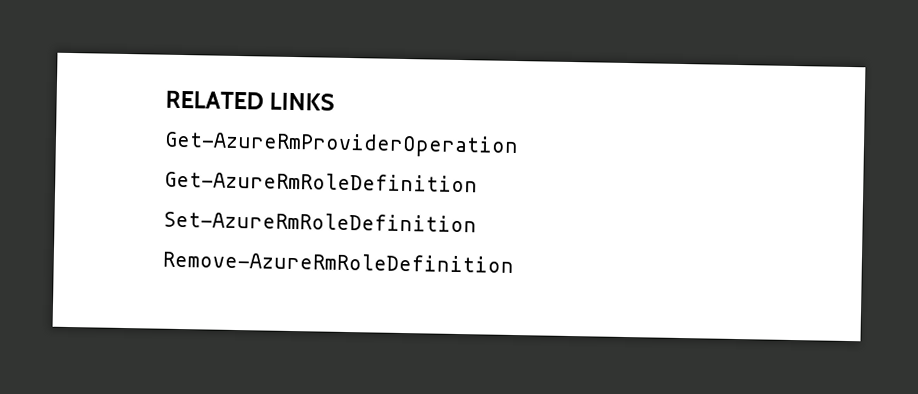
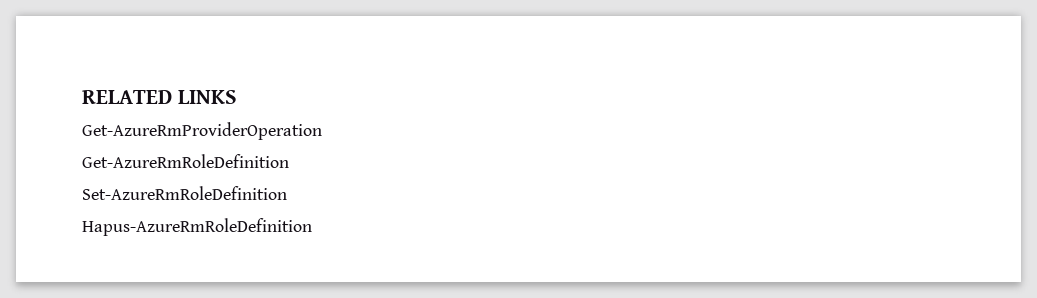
[162,250,514,273] Remove-AzureRmRoleDefinition -> [82,218,312,236] Hapus-AzureRmRoleDefinition

